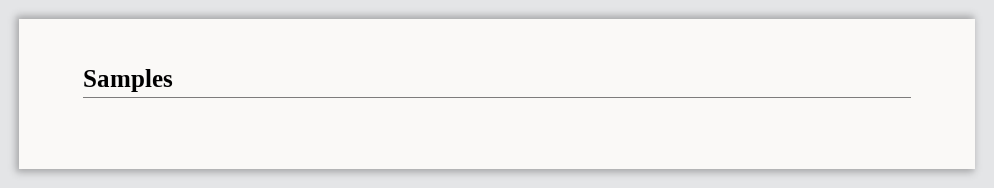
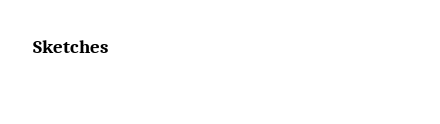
[83,69,173,92] Samples -> [33,40,108,53] Sketches

